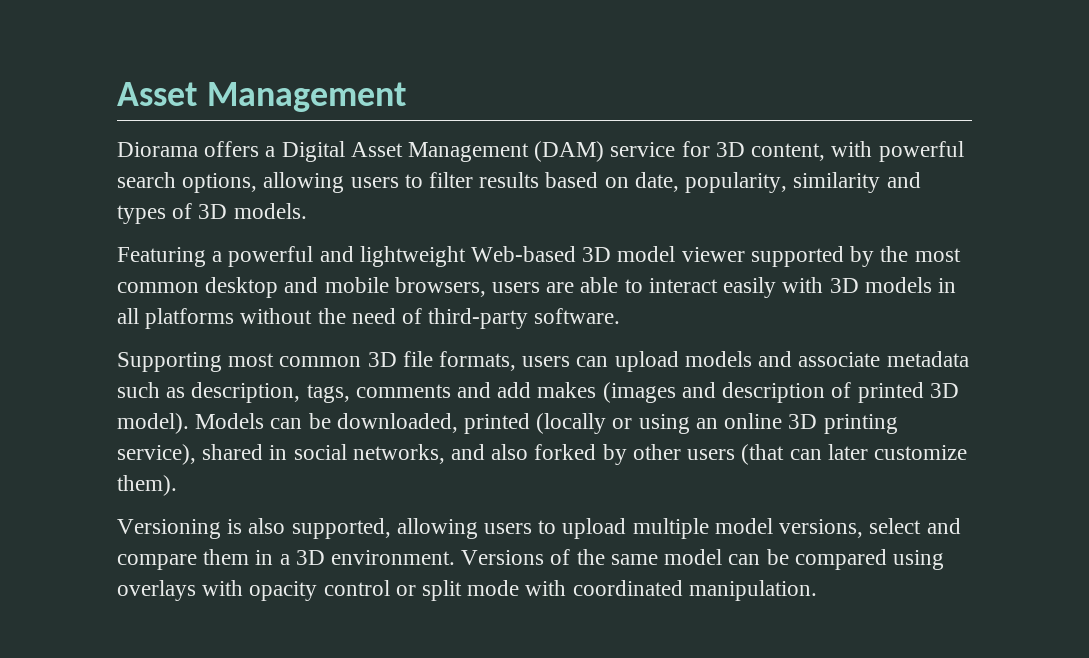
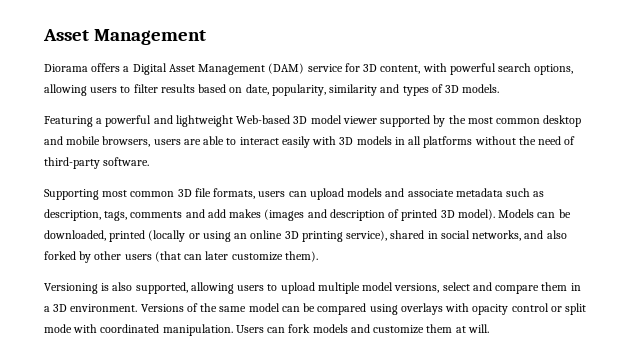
(817, 590) none -> [235,324,489,334] Users can fork models and customize them at will.

